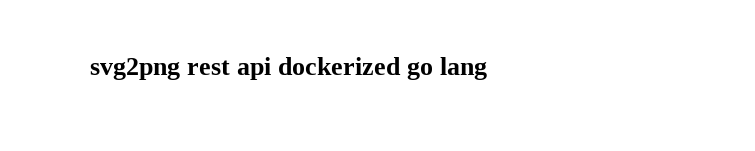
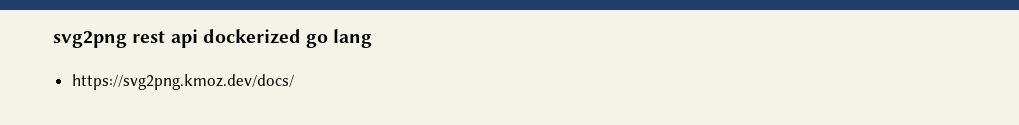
(488, 68) none -> [71,74,294,90] // https://svg2png.kmoz.dev/docs/

